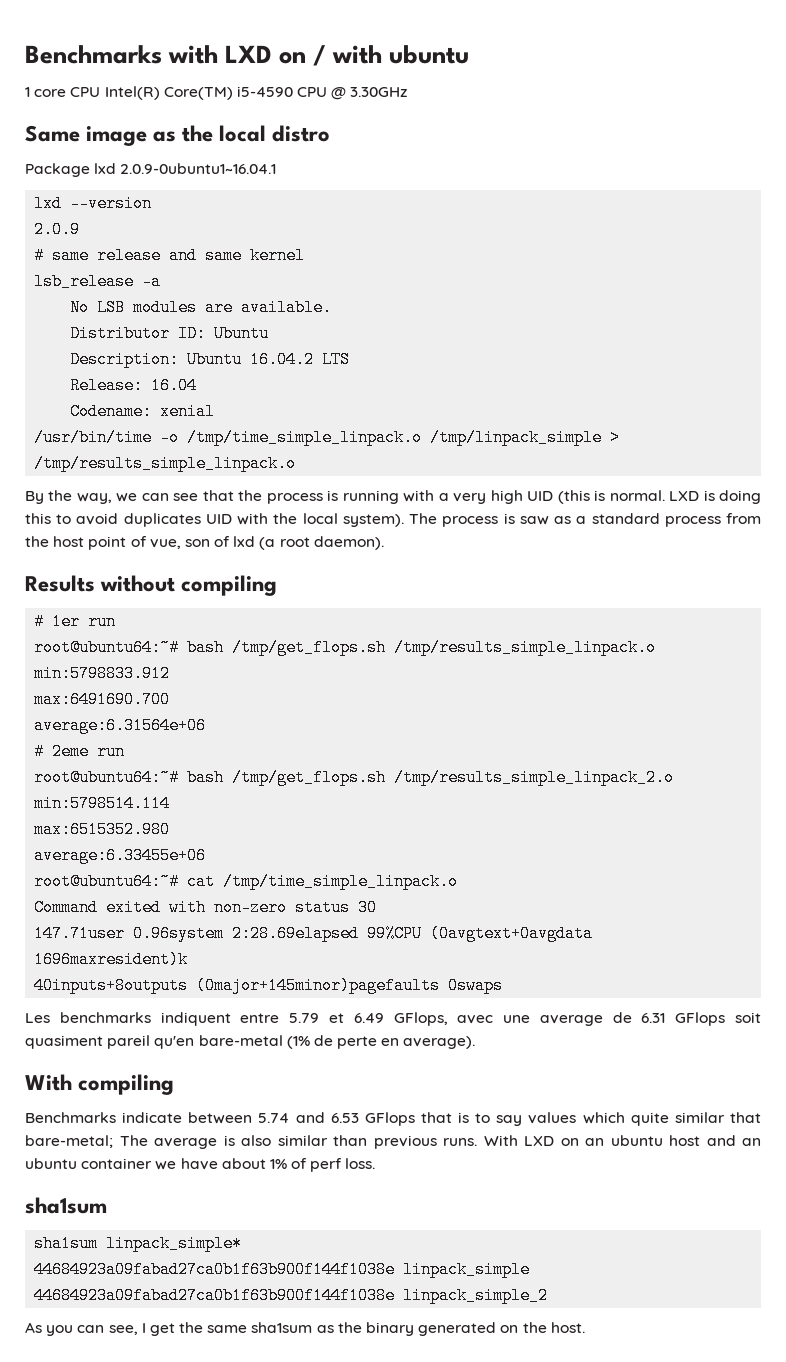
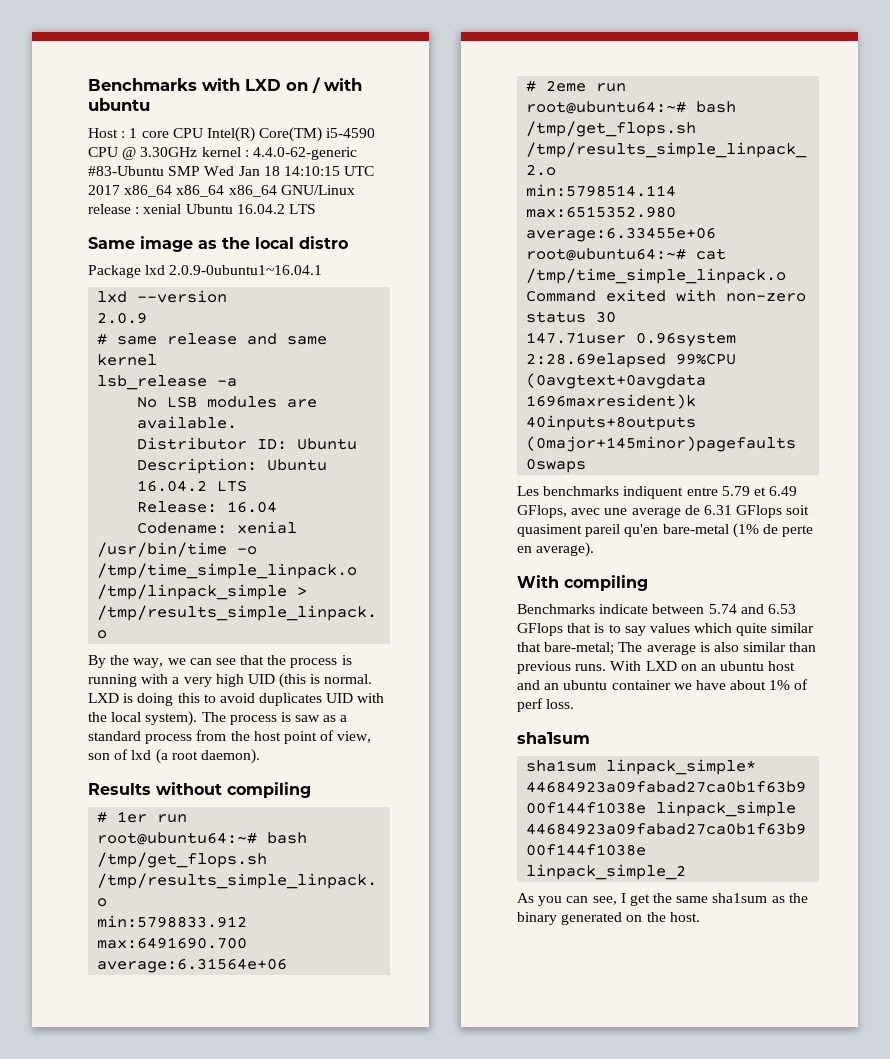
(470, 54) none -> [88,128,126,138] Host :
(408, 92) none -> [201,147,357,160] [88,166,375,176] [88,185,355,197] [88,204,316,214] kernel : 4.4.0-62-generic #83-Ubuntu SMP Wed Jan 18 14:10:15 UTC 2017 x86_64 x86_64 x86_64 GNU/Linux release : xenial Ubuntu 16.04.2 LTS
[149,539,181,549] vue, -> [337,731,372,743] view,

